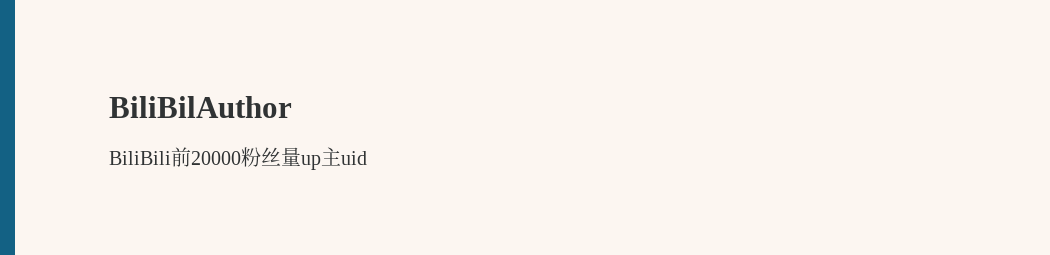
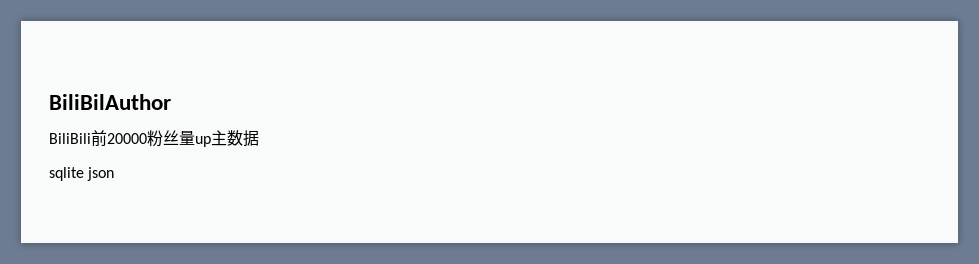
[341,151,367,165] uid -> [227,130,259,147] [49,167,115,181] 数据 // sqlite json

